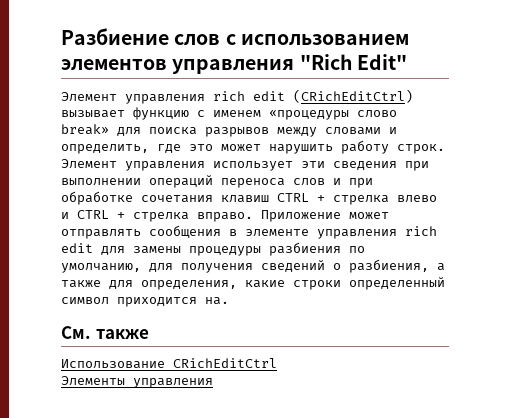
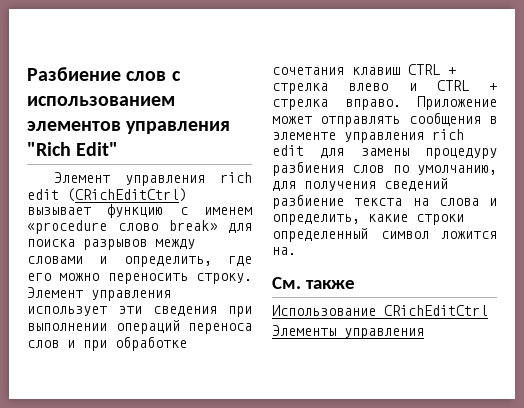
[269,109,349,120] «процедуры -> [27,220,107,234] «procedure
[189,140,445,154] это может нарушить работу строк. -> [27,273,253,284] его можно переносить строку.
[189,242,341,256] процедуры разбиения -> [425,148,497,159] [272,161,385,176] процедуру разбиения слов
[333,259,445,273] [61,280,237,290] о разбиения, а также для определения, -> [272,194,497,209] [272,214,360,225] разбиение текста на слова и определить,
[117,297,197,307] приходится -> [441,231,497,239] ложится

